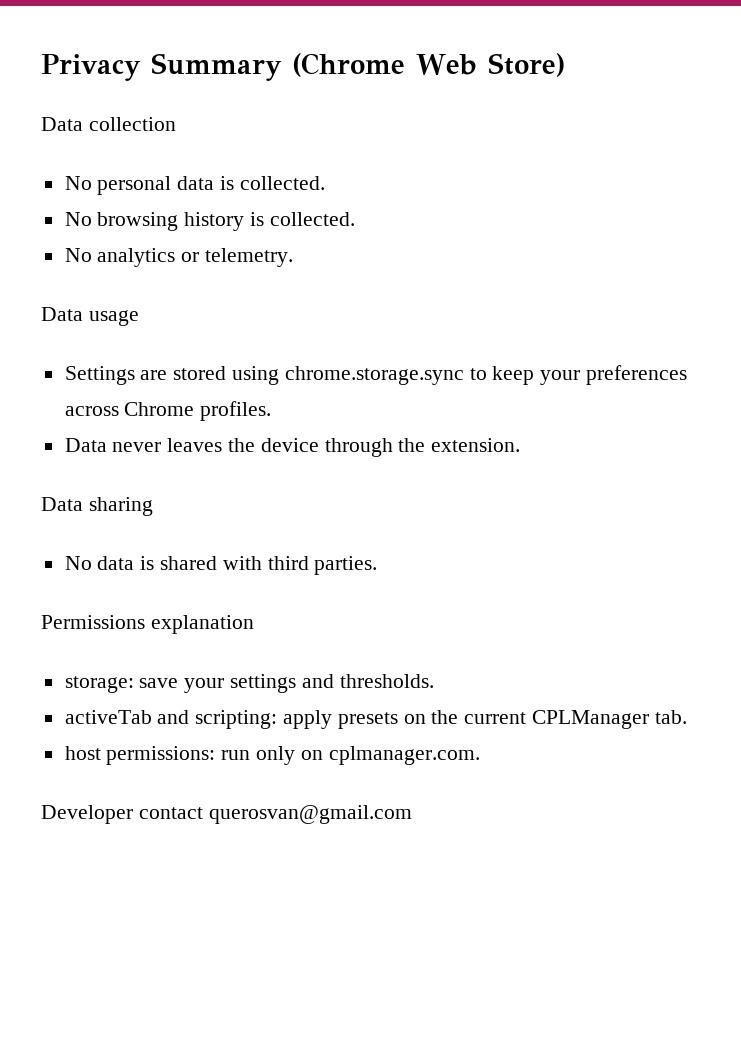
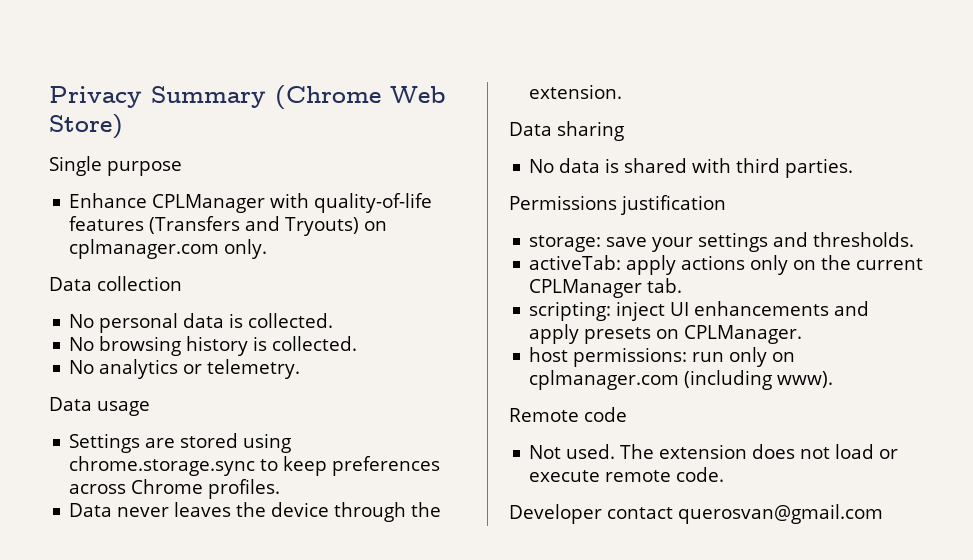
(565, 65) none -> [49,156,182,176] [69,193,433,213] [69,216,388,236] [69,239,268,259] // Single purpose // Enhance CPLManager with quality-of-life features (Transfers and Tryouts) on cplmanager.com only.
[540,370,581,385] your -> (328, 466) none
[150,615,254,634] explanation -> [620,195,726,215] justification
[64,710,398,729] activeTab and scripting: apply presets -> [529,255,789,275] activeTab: apply actions only
(687, 717) none -> [529,301,870,321] [529,324,803,344] // scripting: inject UI enhancements and apply presets on CPLManager.
[328,746,480,765] cplmanager.com. -> [529,370,834,390] [509,407,627,422] [529,444,899,459] [529,467,725,482] cplmanager.com (including www). // Remote code // Not used. The extension does not load or execute remote code.

